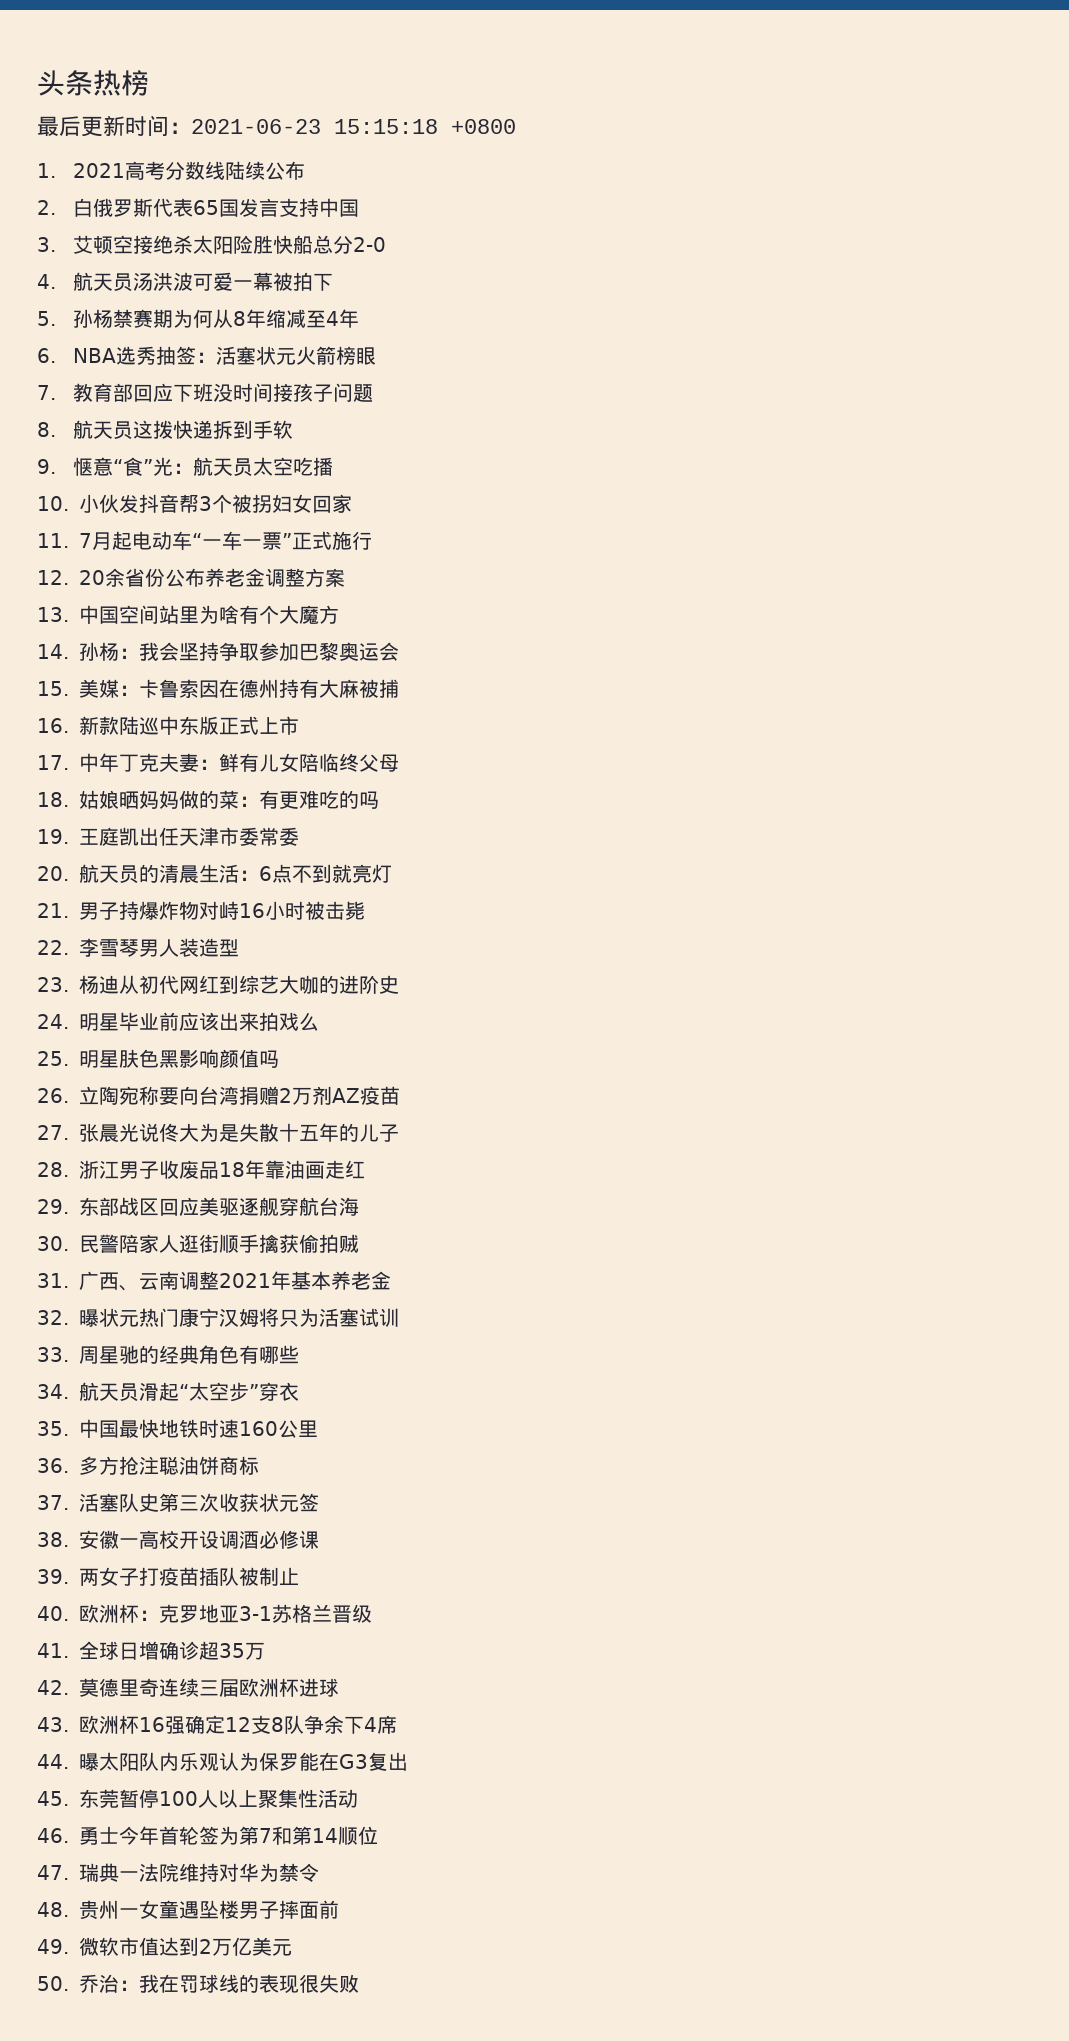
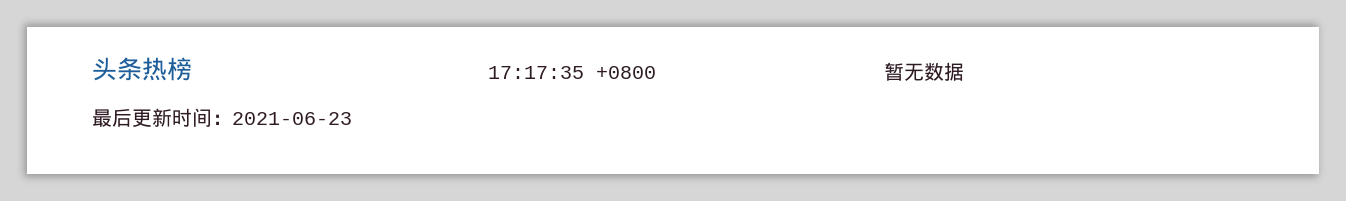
[334,119,438,134] 15:15:18 -> [488,66,584,79] 17:17:35
[37,161,305,180] [37,198,359,217] [37,235,386,254] [37,272,333,292] [37,309,359,328] [37,346,376,365] [37,383,373,402] [37,420,293,440] [37,457,333,477] [37,494,352,513] [37,531,372,551] [37,568,345,587] [37,605,339,624] [37,642,399,662] [37,679,399,699] [37,716,299,735] [37,753,399,772] [37,790,379,809] [37,827,299,846] [37,864,392,884] [37,901,365,920] [37,938,239,957] [37,975,399,994] [37,1012,319,1031] [37,1049,279,1068] [37,1086,400,1105] [37,1123,399,1142] [37,1160,365,1179] [37,1197,359,1216] [37,1234,359,1253] [37,1271,391,1291] [37,1308,399,1327] [37,1345,299,1364] [37,1382,299,1402] [37,1419,318,1438] [37,1456,259,1475] [37,1493,319,1512] [37,1530,319,1549] [37,1567,299,1586] [37,1604,372,1623] [37,1641,265,1660] [37,1678,339,1697] [37,1715,397,1734] [37,1752,408,1771] [37,1789,358,1808] [37,1826,378,1845] [37,1863,319,1882] [37,1900,339,1920] [37,1937,292,1956] [37,1974,359,1994] 1. 2021高考分数线陆续公布 // 2.白俄罗斯代表65国发言支持中国 // 3.艾顿空接绝杀太阳险胜快船总分2-0 // 4.航天员汤洪波可爱一幕被拍下 // 5.孙杨禁赛期为何从8年缩减至4年 // 6. NBA选秀抽签：活塞状元火箭榜眼 // 7.教育部回应下班没时间接孩子问题 // 8.航天员这拨快递拆到手软 // 9.惬意“食”光：航天员太空吃播 // 10.小伙发抖音帮3个被拐妇女回家 // 11. 7月起电动车“一车一票”正式施行 // 12. 20余省份公布养老金调整方案 // 13.中国空间站里为啥有个大魔方 // 14.孙杨：我会坚持争取参加巴黎奥运会 // 15.美媒：卡鲁索因在德州持有大麻被捕 // 16.新款陆巡中东版正式上市 // 17.中年丁克夫妻：鲜有儿女陪临终父母 // 18.姑娘晒妈妈做的菜：有更难吃的吗 // 19.王庭凯出任天津市委常委 // 20.航天员的清晨生活：6点不到就亮灯 // 21.男子持爆炸物对峙16小时被击毙 // 22.李雪琴男人装造型 // 23.杨迪从初代网红到综艺大咖的进阶史 // 24.明星毕业前应该出来拍戏么 // 25.明星肤色黑影响颜值吗 // 26.立陶宛称要向台湾捐赠2万剂AZ疫苗 // 27.张晨光说佟大为是失散十五年的儿子 // 28.浙江男子收废品18年靠油画走红 // 29.东部战区回应美驱逐舰穿航台海 // 30.民警陪家人逛街顺手擒获偷拍贼 // 31.广西、云南调整2021年基本养老金 // 32.曝状元热门康宁汉姆将只为活塞试训 // 33.周星驰的经典角色有哪些 // 34.航天员滑起“太空步”穿衣 // 35.中国最快地铁时速160公里 // 36.多方抢注聪油饼商标 // 37.活塞队史第三次收获状元签 // 38.安徽一高校开设调酒必修课 // 39.两女子打疫苗插队被制止 // 40.欧洲杯：克罗地亚3-1苏格兰晋级 // 41.全球日增确诊超35万 // 42.莫德里奇连续三届欧洲杯进球 // 43.欧洲杯16强确定12支8队争余下4席 // 44.曝太阳队内乐观认为保罗能在G3复出 // 45.东莞暂停100人以上聚集性活动 // 46.勇士今年首轮签为第7和第14顺位 // 47.瑞典一法院维持对华为禁令 // 48.贵州一女童遇坠楼男子摔面前 // 49.微软市值达到2万亿美元 // 50.乔治：我在罚球线的表现很失败 -> [884,62,964,81] 暂无数据

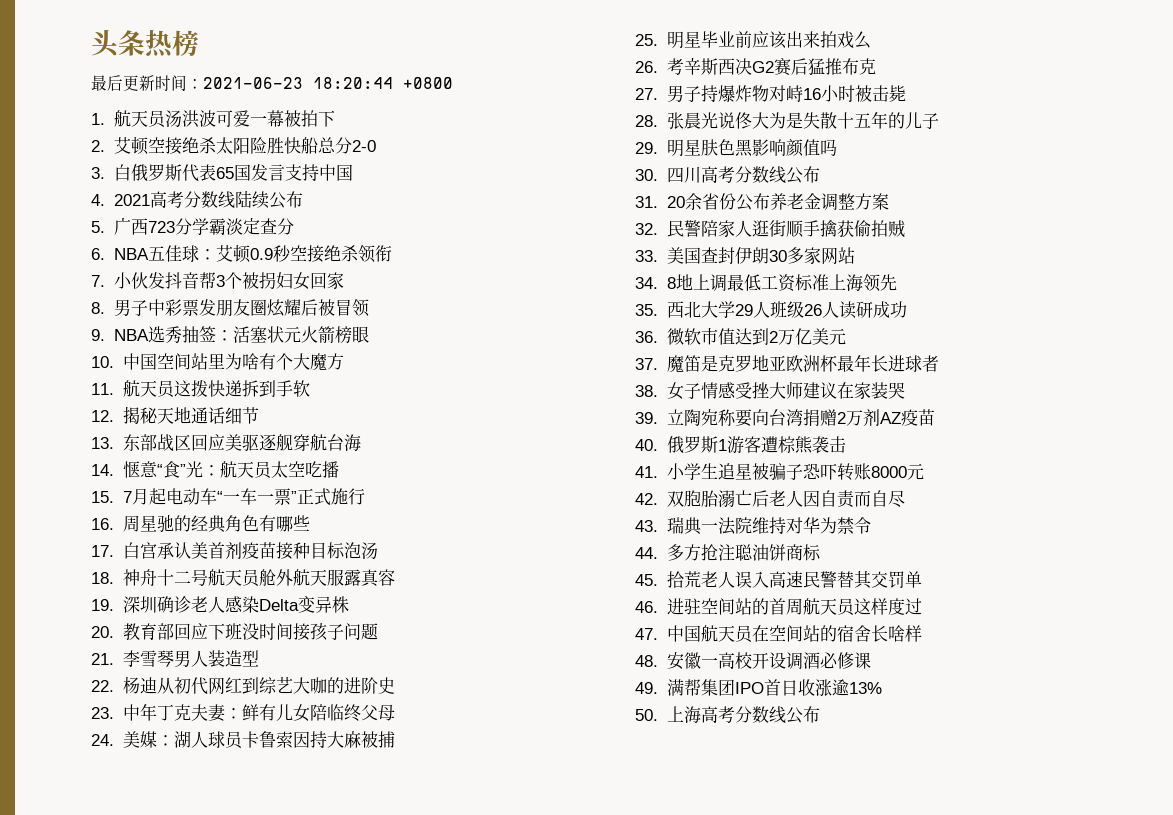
[488,66,584,79] 17:17:35 -> [313,77,393,89] 18:20:44
[884,62,964,81] 暂无数据 -> [91,110,335,128] [91,136,376,155] [91,164,353,182] [91,190,303,209] [91,217,294,235] [91,244,392,263] [91,272,344,290] [91,299,370,317] [91,326,369,344] [91,353,344,371] [91,380,310,398] [91,406,259,424] [91,434,361,452] [91,461,339,479] [91,488,365,506] [91,514,310,533] [91,542,378,560] [91,569,395,587] [91,596,349,613] [91,623,378,641] [91,650,259,667] [91,676,395,695] [91,703,395,722] [91,731,395,749] [635,31,871,49] [635,57,876,76] [635,85,906,102] [635,111,939,129] [635,139,837,157] [635,166,820,184] [635,193,889,211] [635,220,905,238] [635,247,855,265] [635,274,897,292] [635,301,907,319] [635,328,846,345] [635,354,939,373] [635,381,905,400] [635,409,935,427] [635,436,846,454] [635,463,924,481] [635,490,905,508] [635,517,871,535] [635,544,821,561] [635,570,922,589] [635,598,922,616] [635,625,922,643] [635,652,871,670] [635,679,882,696] [635,706,820,724] 1.航天员汤洪波可爱一幕被拍下 // 2.艾顿空接绝杀太阳险胜快船总分2-0 // 3.白俄罗斯代表65国发言支持中国 // 4. 2021高考分数线陆续公布 // 5.广西723分学霸淡定查分 // 6. NBA五佳球：艾顿0.9秒空接绝杀领衔 // 7.小伙发抖音帮3个被拐妇女回家 // 8.男子中彩票发朋友圈炫耀后被冒领 // 9. NBA选秀抽签：活塞状元火箭榜眼 // 10.中国空间站里为啥有个大魔方 // 11.航天员这拨快递拆到手软 // 12.揭秘天地通话细节 // 13.东部战区回应美驱逐舰穿航台海 // 14.惬意“食”光：航天员太空吃播 // 15. 7月起电动车“一车一票”正式施行 // 16.周星驰的经典角色有哪些 // 17.白宫承认美首剂疫苗接种目标泡汤 // 18.神舟十二号航天员舱外航天服露真容 // 19.深圳确诊老人感染Delta变异株 // 20.教育部回应下班没时间接孩子问题 // 21.李雪琴男人装造型 // 22.杨迪从初代网红到综艺大咖的进阶史 // 23.中年丁克夫妻：鲜有儿女陪临终父母 // 24.美媒：湖人球员卡鲁索因持大麻被捕 // 25.明星毕业前应该出来拍戏么 // 26.考辛斯西决G2赛后猛推布克 // 27.男子持爆炸物对峙16小时被击毙 // 28.张晨光说佟大为是失散十五年的儿子 // 29.明星肤色黑影响颜值吗 // 30.四川高考分数线公布 // 31. 20余省份公布养老金调整方案 // 32.民警陪家人逛街顺手擒获偷拍贼 // 33.美国查封伊朗30多家网站 // 34. 8地上调最低工资标准上海领先 // 35.西北大学29人班级26人读研成功 // 36.微软市值达到2万亿美元 // 37.魔笛是克罗地亚欧洲杯最年长进球者 // 38.女子情感受挫大师建议在家装哭 // 39.立陶宛称要向台湾捐赠2万剂AZ疫苗 // 40.俄罗斯1游客遭棕熊袭击 // 41.小学生追星被骗子恐吓转账8000元 // 42.双胞胎溺亡后老人因自责而自尽 // 43.瑞典一法院维持对华为禁令 // 44.多方抢注聪油饼商标 // 45.拾荒老人误入高速民警替其交罚单 // 46.进驻空间站的首周航天员这样度过 // 47.中国航天员在空间站的宿舍长啥样 // 48.安徽一高校开设调酒必修课 // 49.满帮集团IPO首日收涨逾13% // 50.上海高考分数线公布

